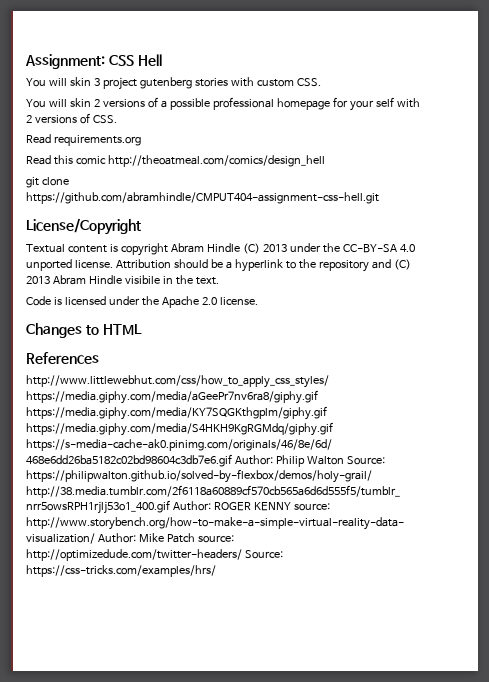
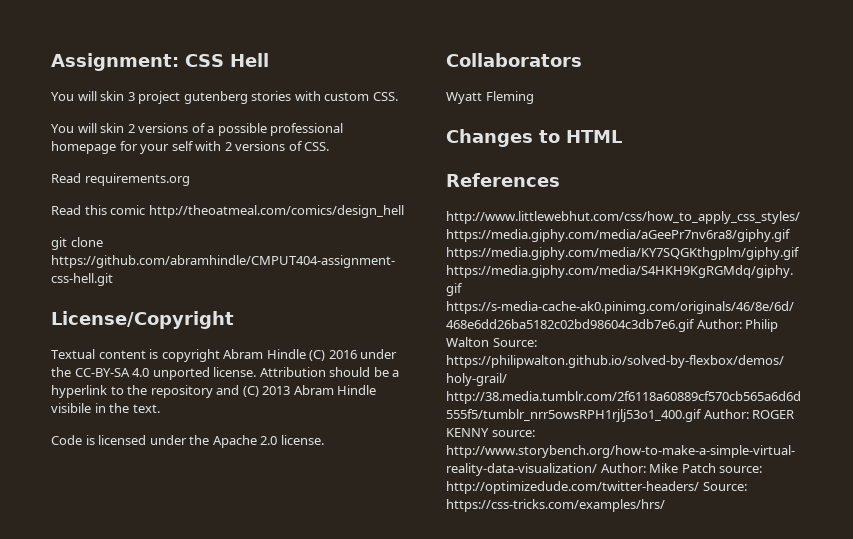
[262,244,287,252] 2013 -> [328,350,357,359] 2016
(258, 301) none -> [446,53,582,67] [446,91,534,104] // Collaborators // Wyatt Fleming

